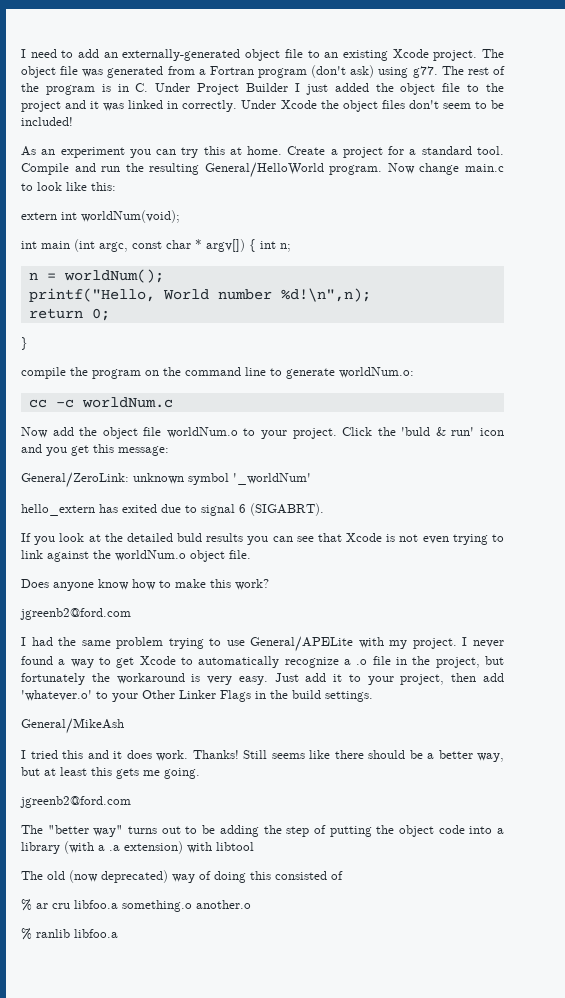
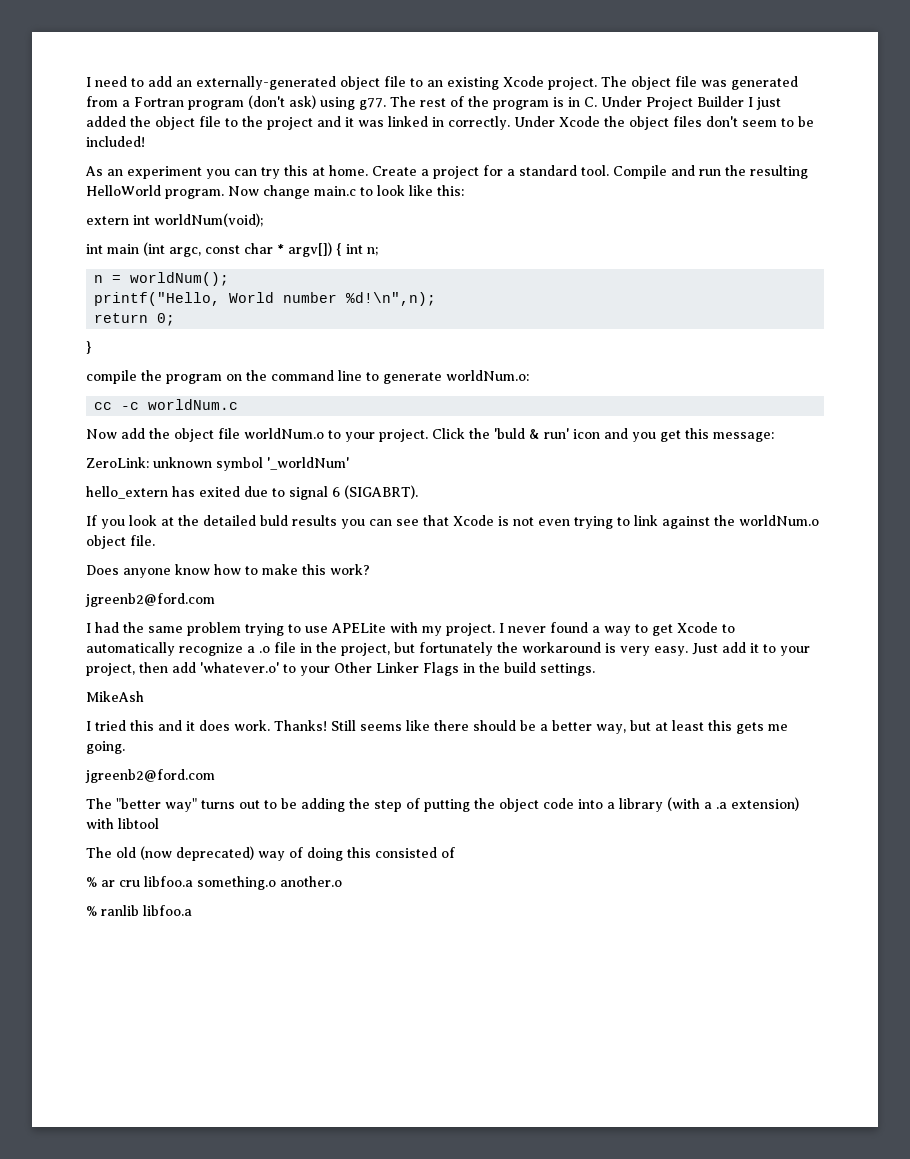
[204,162,324,178] General/HelloWorld -> [86,185,161,196] HelloWorld
[21,472,129,488] General/ZeroLink: -> [86,457,149,468] ZeroLink:
[250,636,354,652] General/APELite -> [331,623,386,633] APELite
[21,718,124,734] General/MikeAsh -> [86,691,144,702] MikeAsh

